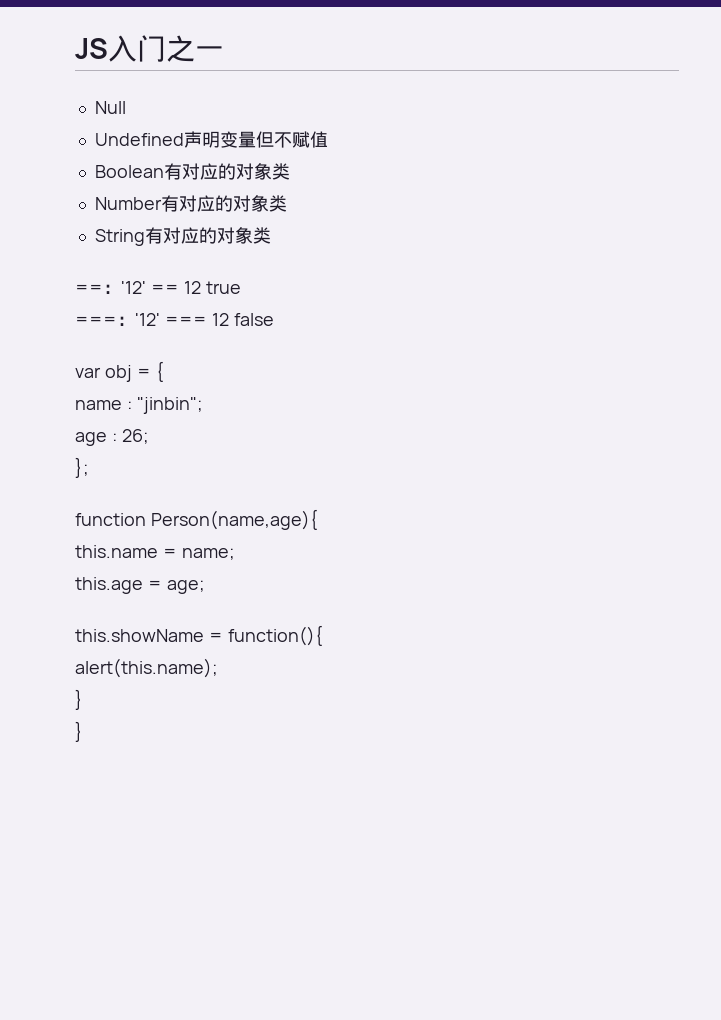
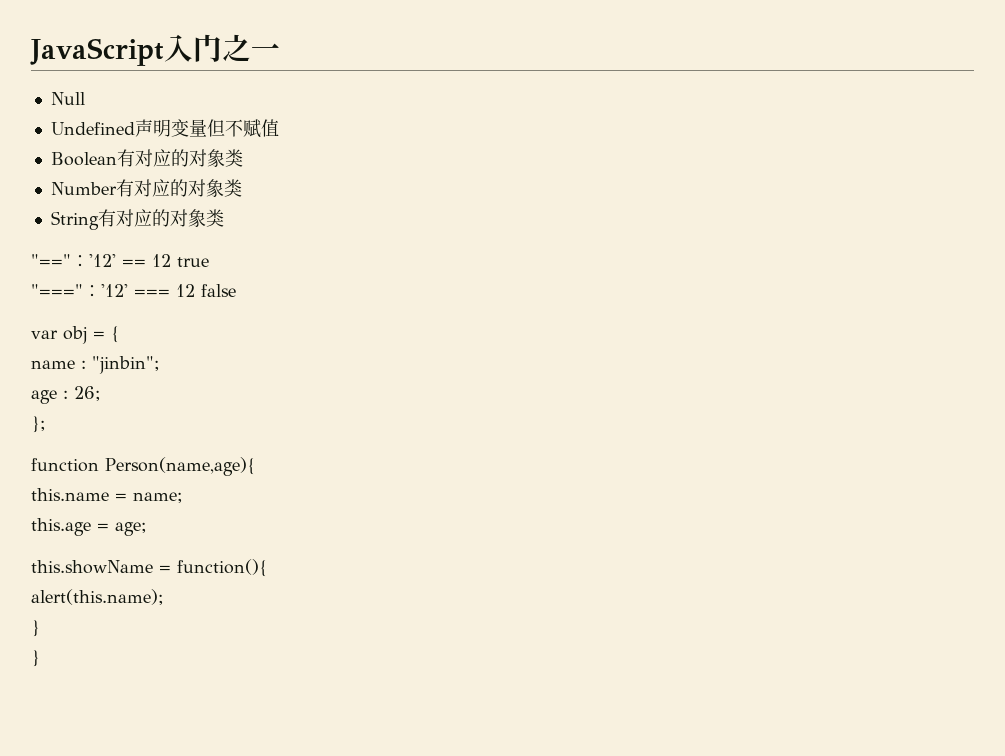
[75,38,108,59] JS -> [30,38,164,66] JavaScript
[75,284,103,294] == -> [31,254,71,267] "=="
[75,316,117,326] === -> [31,284,83,297] "==="

